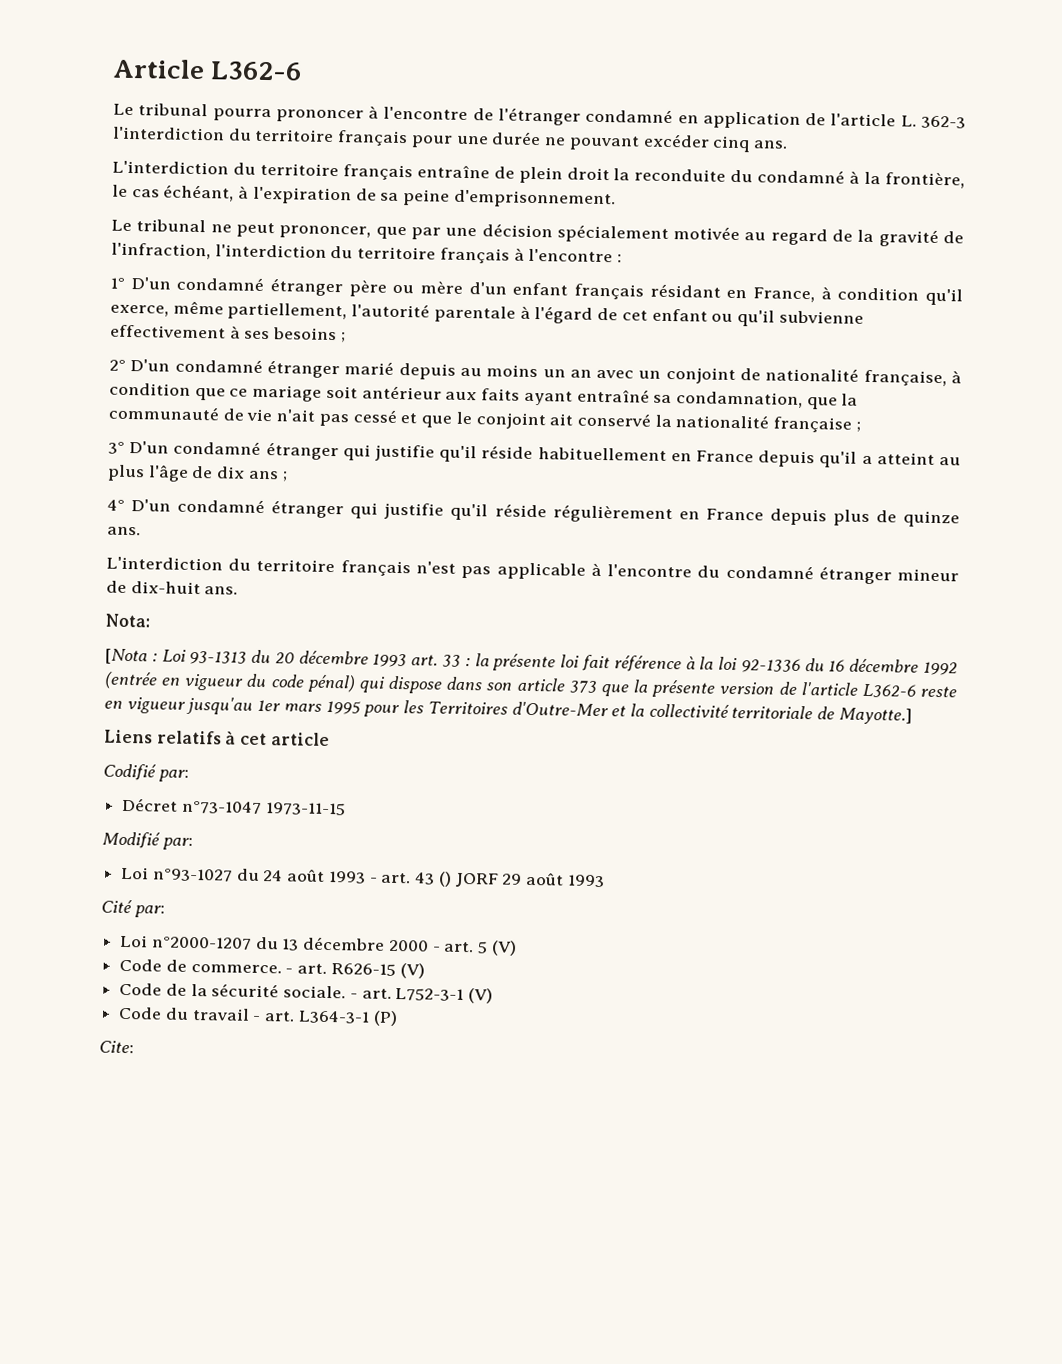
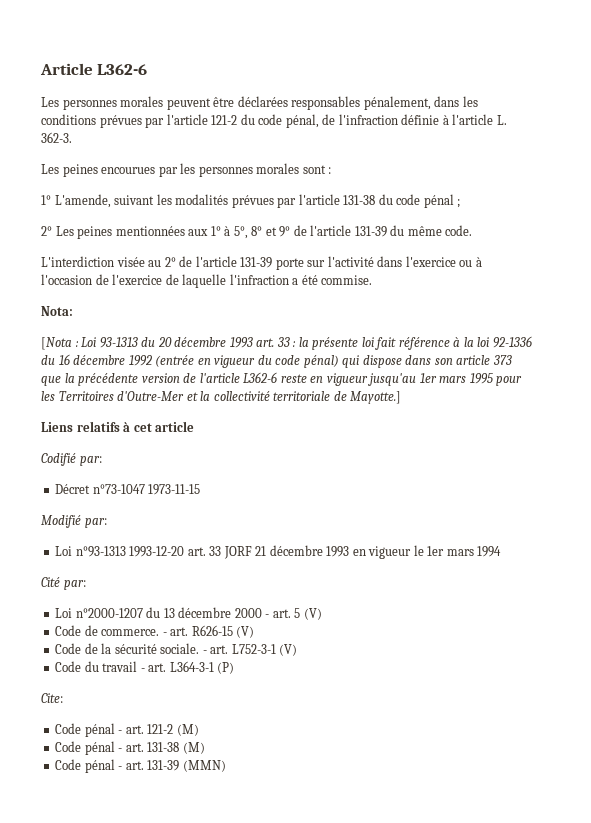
[113,103,967,129] [113,126,788,153] [112,160,965,189] [112,184,616,209] [111,219,964,247] [111,242,623,264] [110,276,963,306] [110,300,864,327] [110,324,346,343] [109,358,962,387] [109,382,859,410] [108,405,861,433] [108,440,962,468] [107,464,288,482] [107,498,960,528] [107,526,141,536] [106,556,959,585] [106,580,239,595] Le tribunal pourra prononcer à l'encontre de l'étranger condamné en application de l'article L. 362-3 l'interdiction du territoire français pour une durée ne pouvant excéder cinq ans. // L'interdiction du territoire français entraîne de plein droit la reconduite du condamné à la frontière, le cas échéant, à l'expiration de sa peine d'emprisonnement. // Le tribunal ne peut prononcer, que par une décision spécialement motivée au regard de la gravité de l'infraction, l'interdiction du territoire français à l'encontre : // 1° D'un condamné étranger père ou mère d'un enfant français résidant en France, à condition qu'il exerce, même partiellement, l'autorité parentale à l'égard de cet enfant ou qu'il subvienne effectivement à ses besoins ; // 2° D'un condamné étranger marié depuis au moins un an avec un conjoint de nationalité française, à condition que ce mariage soit antérieur aux faits ayant entraîné sa condamnation, que la communauté de vie n'ait pas cessé et que le conjoint ait conservé la nationalité française ; // 3° D'un condamné étranger qui justifie qu'il réside habituellement en France depuis qu'il a atteint au plus l'âge de dix ans ; // 4° D'un condamné étranger qui justifie qu'il réside régulièrement en France depuis plus de quinze ans. // L'interdiction du territoire français n'est pas applicable à l'encontre du condamné étranger mineur de dix-huit ans. -> [41,96,478,110] [41,114,507,128] [41,132,72,143] [41,163,332,177] [41,194,461,208] [41,225,473,239] [41,256,482,270] [41,274,373,288] Les personnes morales peuvent être déclarées responsables pénalement, dans les conditions prévues par l'article 121-2 du code pénal, de l'infraction définie à l'article L. 362-3. // Les peines encourues par les personnes morales sont : // 1° L'amende, suivant les modalités prévues par l'article 131-38 du code pénal ; // 2° Les peines mentionnées aux 1° à 5°, 8° et 9° de l'article 131-39 du même code. // L'interdiction visée au 2° de l'article 131-39 porte sur l'activité dans l'exercice ou à l'occasion de l'exercice de laquelle l'infraction a été commise.
[651,679,717,698] présente -> [78,373,139,386] précédente
[152,868,605,888] n°93-1027 du 24 août 1993 - art. 43 () JORF 29 août 1993 -> [75,545,502,559] n°93-1313 1993-12-20 art. 33 JORF 21 décembre 1993 en vigueur le 1er mars 1994
(134, 1047) none -> [55,723,199,737] [55,741,205,755] [55,759,226,773] // Code pénal - art. 121-2 (M) // Code pénal - art. 131-38 (M) // Code pénal - art. 131-39 (MMN)

